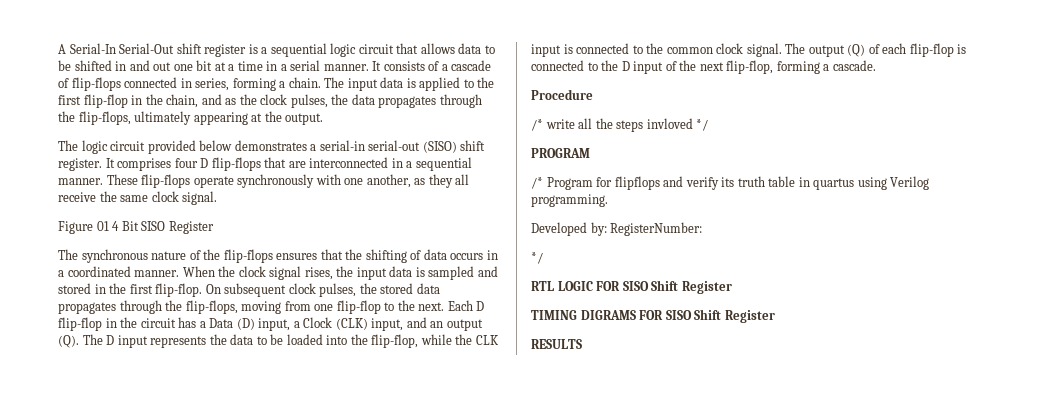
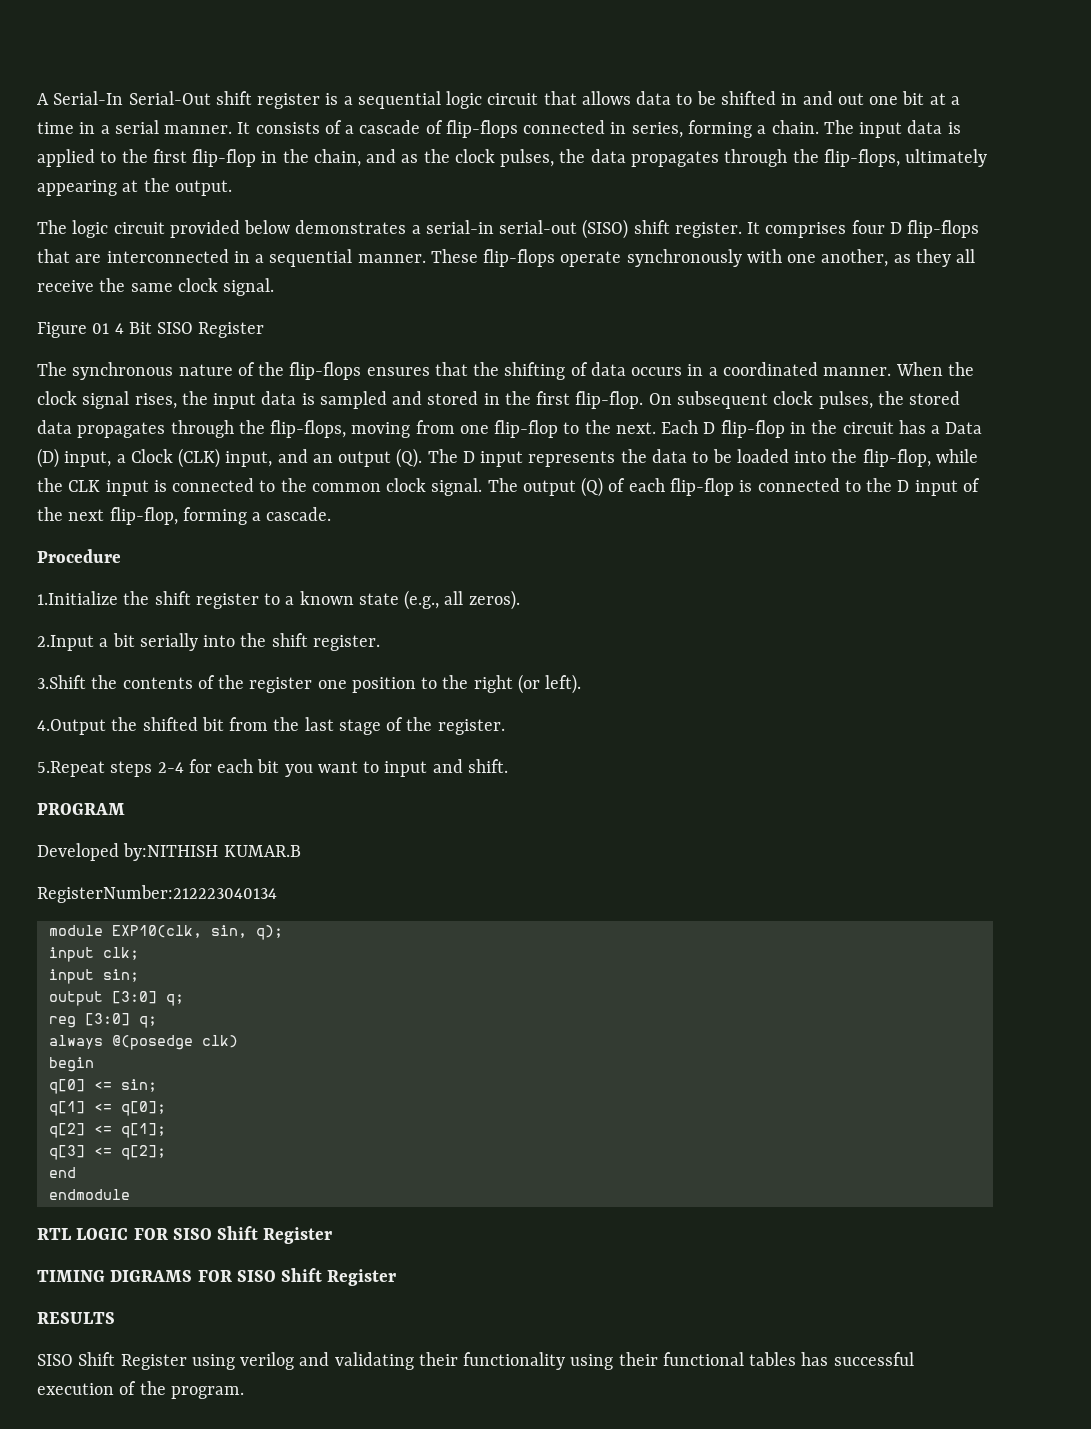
[531,118,709,132] [531,148,590,158] [531,176,930,190] [531,194,608,207] [531,222,703,236] [531,252,543,264] /* write all the steps invloved */ // PROGRAM // /* Program for flipflops and verify its truth table in quartus using Verilog programming. // Developed by: RegisterNumber: // */ -> [37,590,520,610] [37,633,380,651] [37,674,582,694] [37,717,505,735] [37,759,508,777] [37,803,125,815] [37,843,301,861] [37,885,277,903] [48,925,283,940] [48,947,139,962] [48,969,139,984] [48,991,184,1006] [48,1013,157,1028] [48,1035,238,1050] [48,1057,94,1072] [48,1079,157,1094] [48,1101,166,1116] [48,1123,166,1138] [48,1145,166,1160] [48,1167,76,1178] [48,1189,130,1200] 1.Initialize the shift register to a known state (e.g., all zeros). // 2.Input a bit serially into the shift register. // 3.Shift the contents of the register one position to the right (or left). // 4.Output the shifted bit from the last stage of the register. // 5.Repeat steps 2-4 for each bit you want to input and shift. // PROGRAM // Developed by:NITHISH KUMAR.B // RegisterNumber:212223040134 // module EXP10(clk, sin, q); // input clk; // input sin; // output [3:0] q; // reg [3:0] q; // always @(posedge clk) // begin // q[0] <= sin; // q[1] <= q[0]; // q[2] <= q[1]; // q[3] <= q[2]; // end // endmodule
(582, 344) none -> [37,1352,914,1370] [37,1381,244,1399] // SISO Shift Register using verilog and validating their functionality using their functional tables has successful execution of the program.

